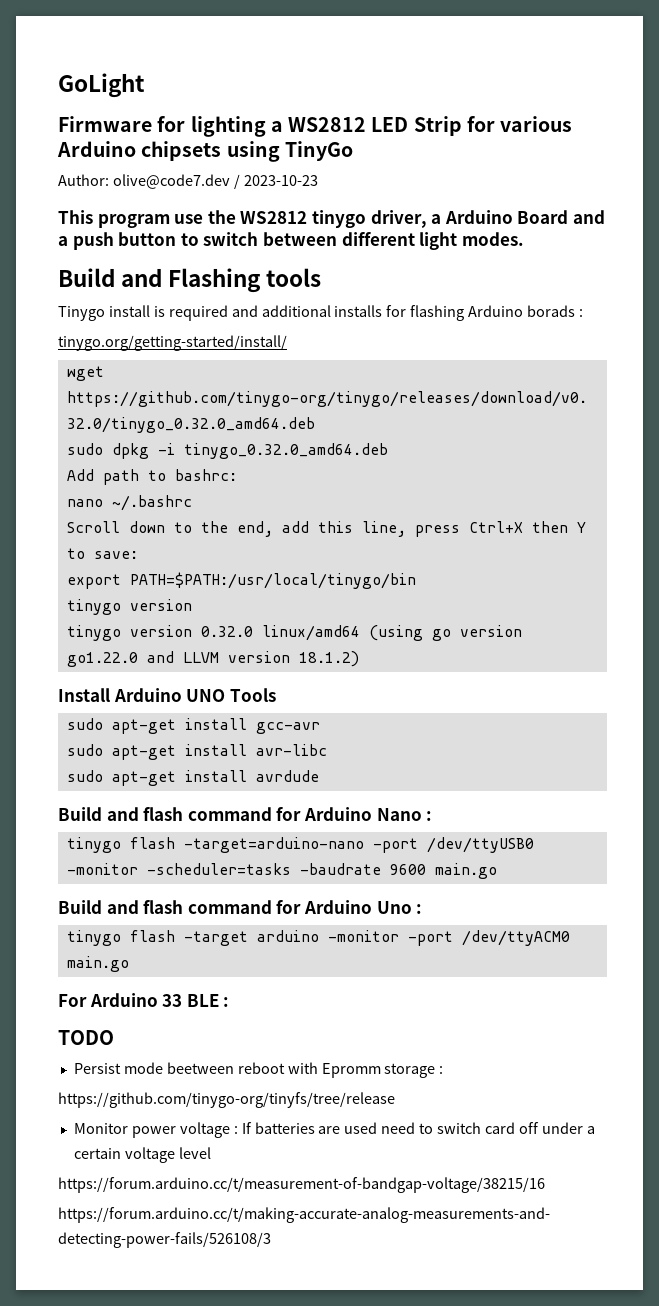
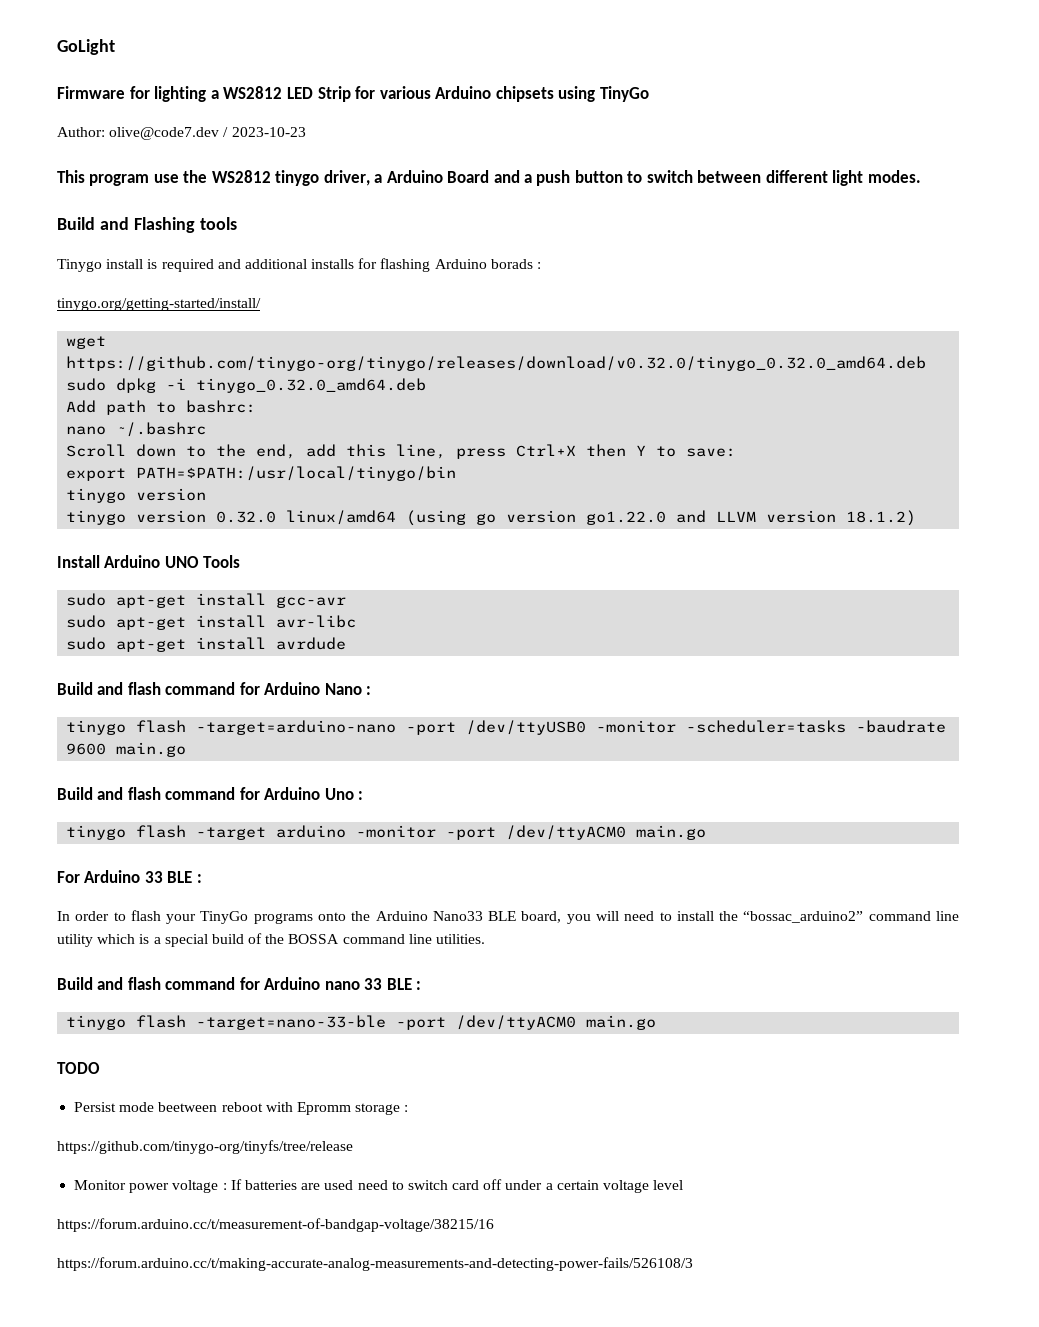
(230, 1002) none -> [57,910,960,924] [57,933,486,947] [57,977,422,990] [66,1015,657,1030] // In order to flash your TinyGo programs onto the Arduino Nano33 BLE board, you will need to install the “bossac_arduino2” command line utility which is a special build of the BOSSA command line utilities. // Build and flash command for Arduino nano 33 BLE : // tinygo flash -target=nano-33-ble -port /dev/ttyACM0 main.go

